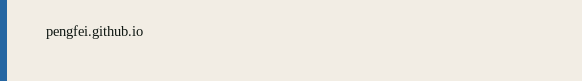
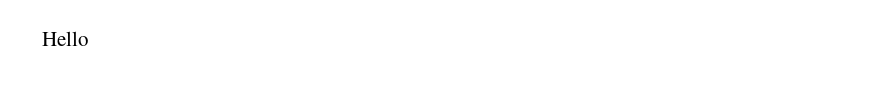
[46,25,143,39] pengfei.github.io -> [42,31,89,46] Hello

